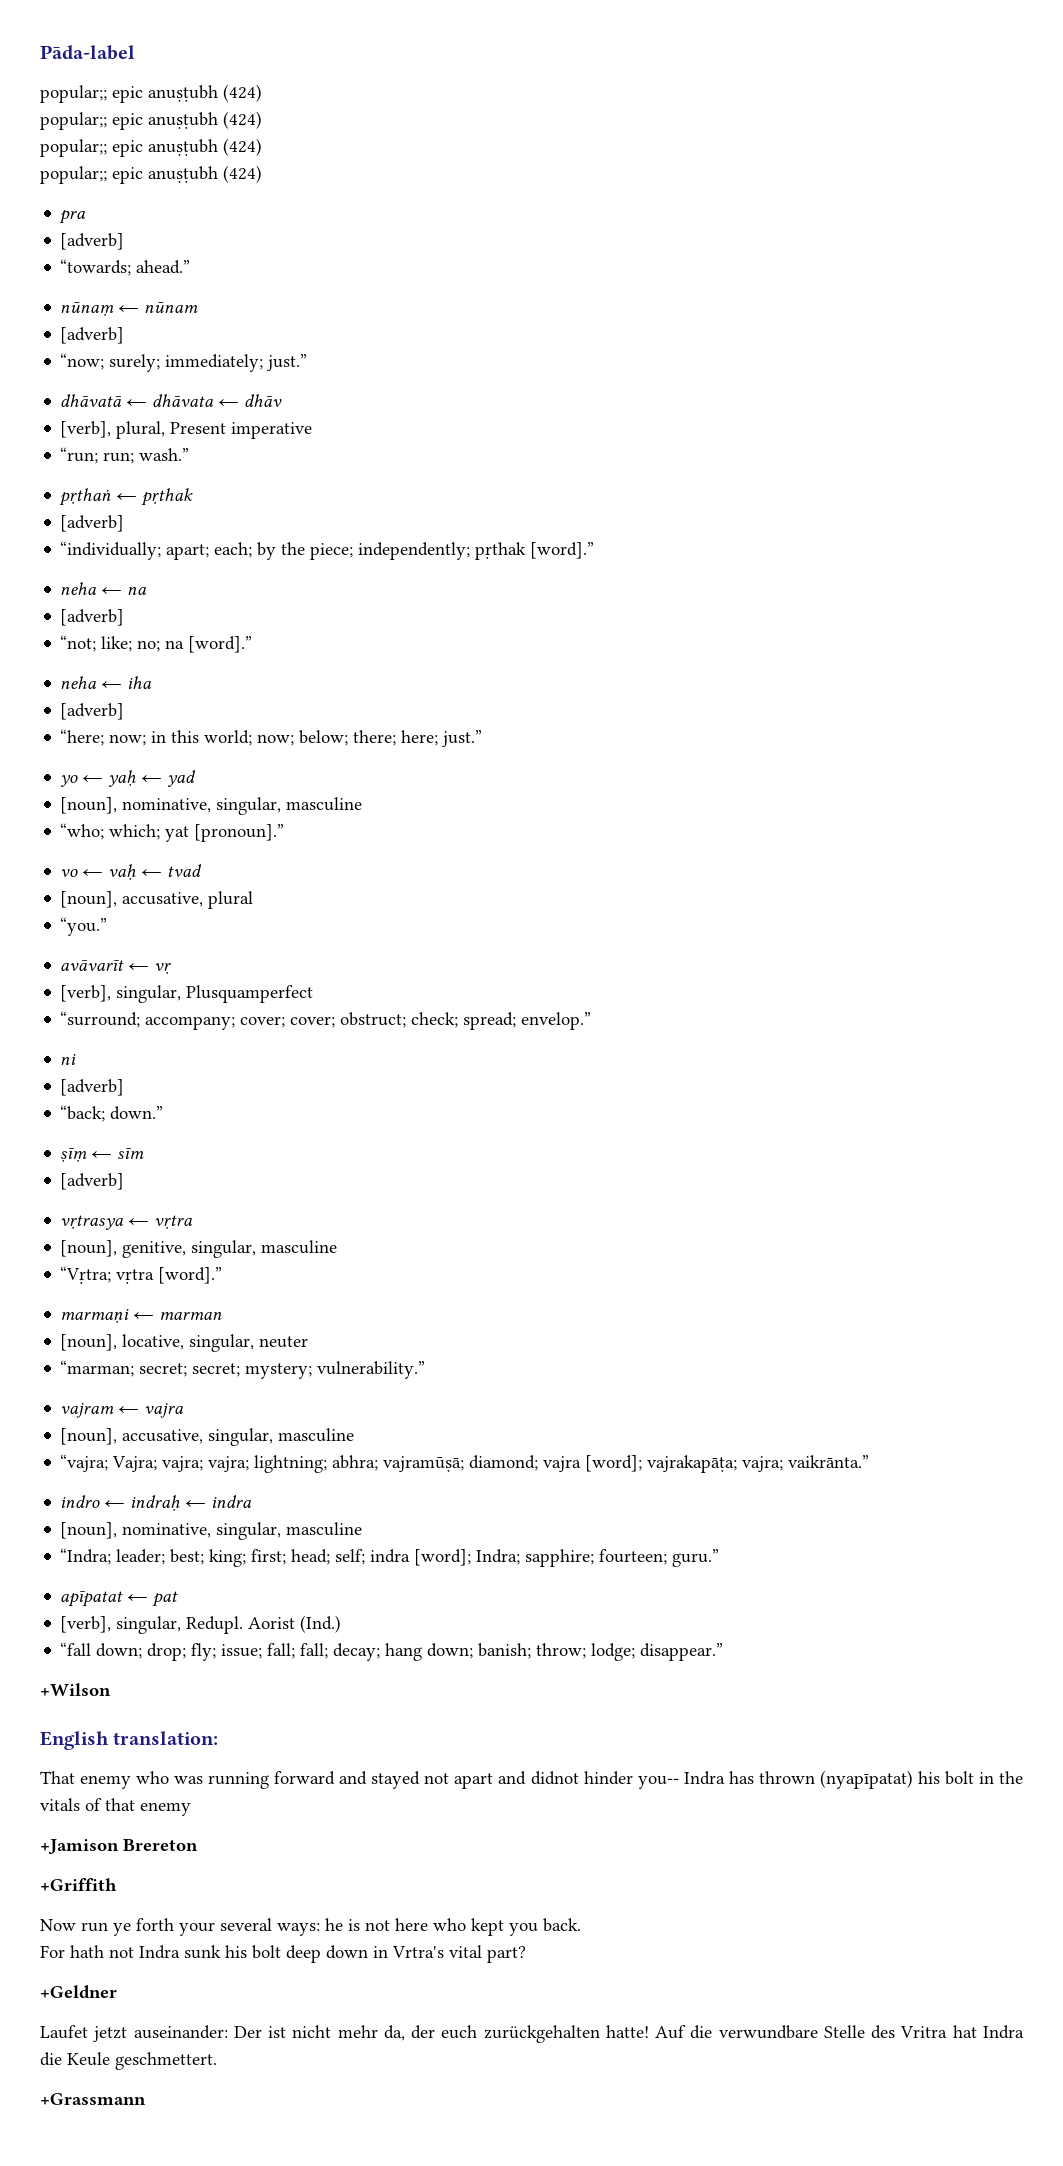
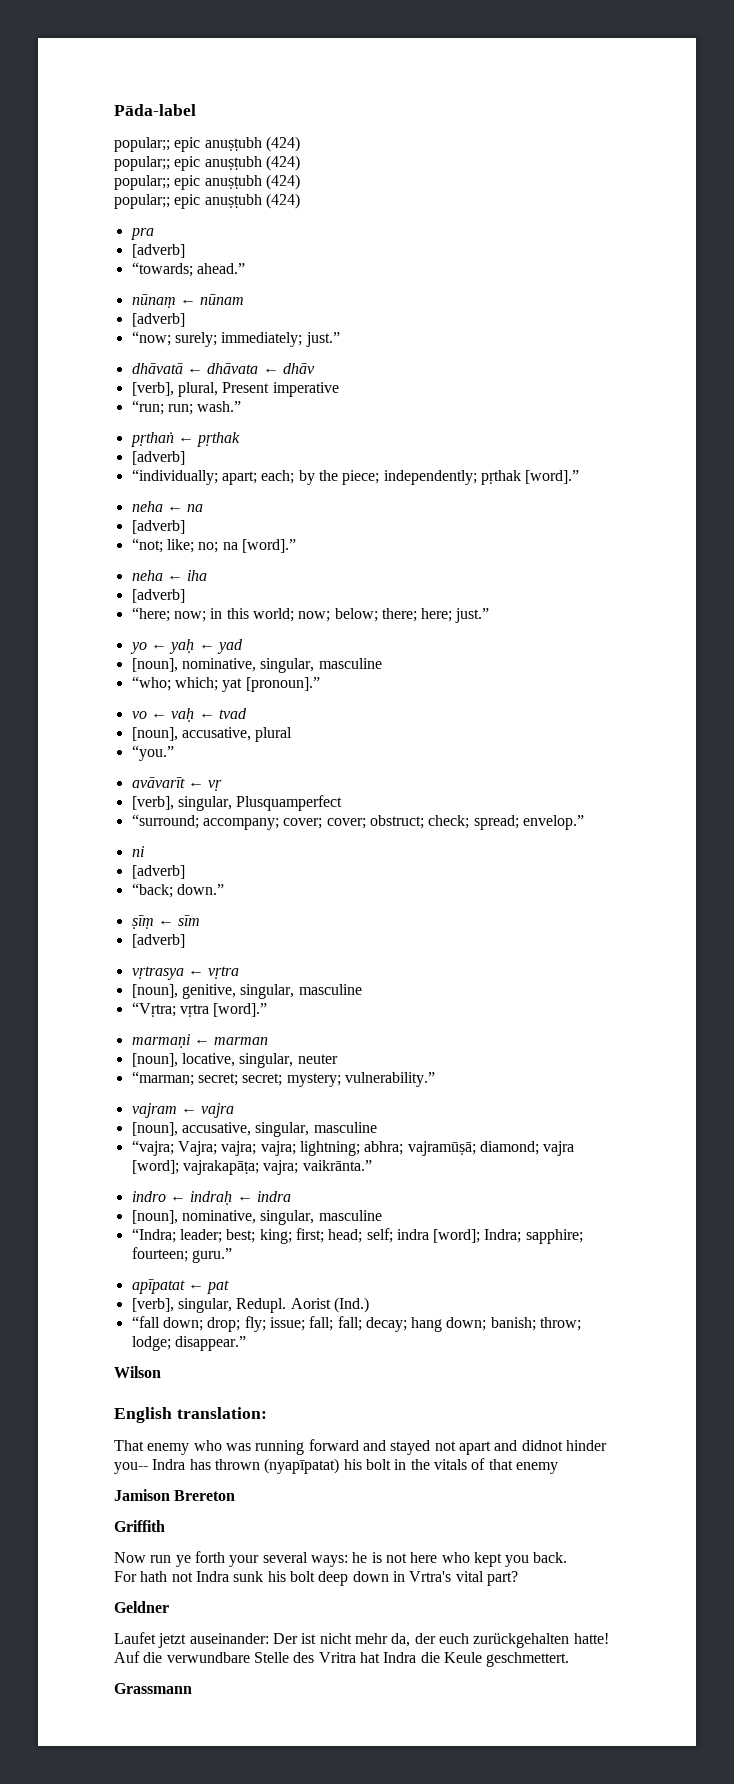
[40,1683,111,1696] +Wilson -> [114,1366,161,1378] Wilson
[40,1839,119,1855] +Jamison -> [114,1489,170,1501] Jamison
[40,1878,117,1891] +Griffith -> [114,1520,165,1532] Griffith
[40,1985,117,1999] +Geldner -> [114,1601,169,1613] Geldner
[40,2093,146,2105] +Grassmann -> [114,1683,192,1694] Grassmann

